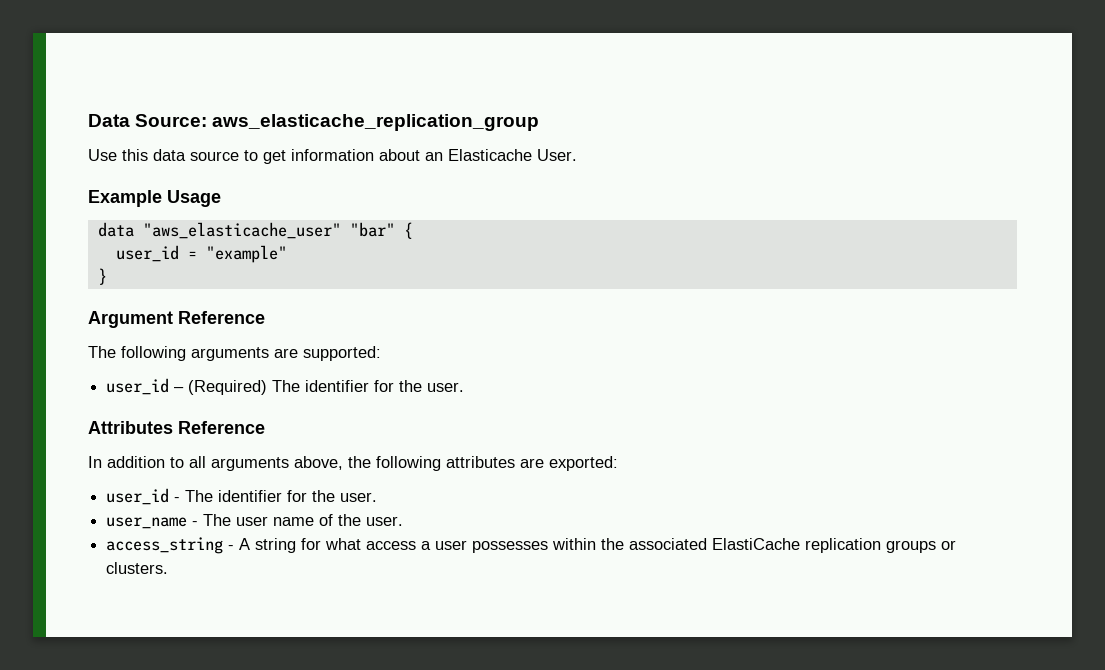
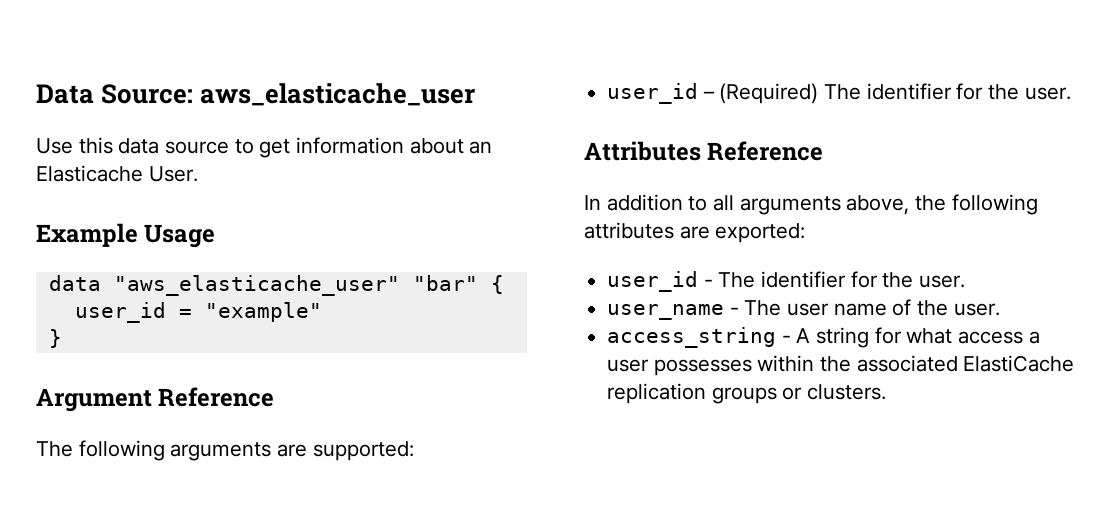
[212,114,540,131] aws_elasticache_replication_group -> [200,83,476,106] aws_elasticache_user

